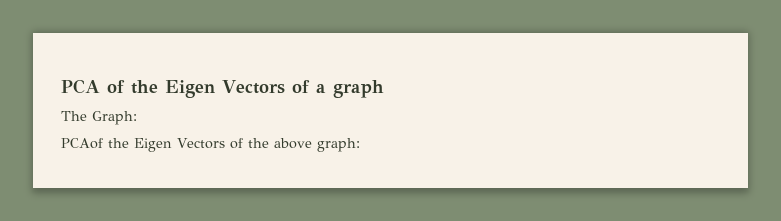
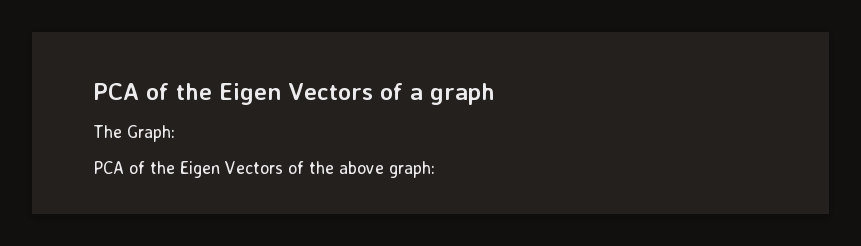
[61,138,103,149] PCAof -> [93,161,145,174] PCA of

